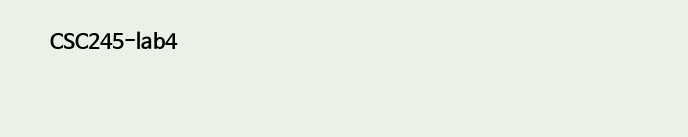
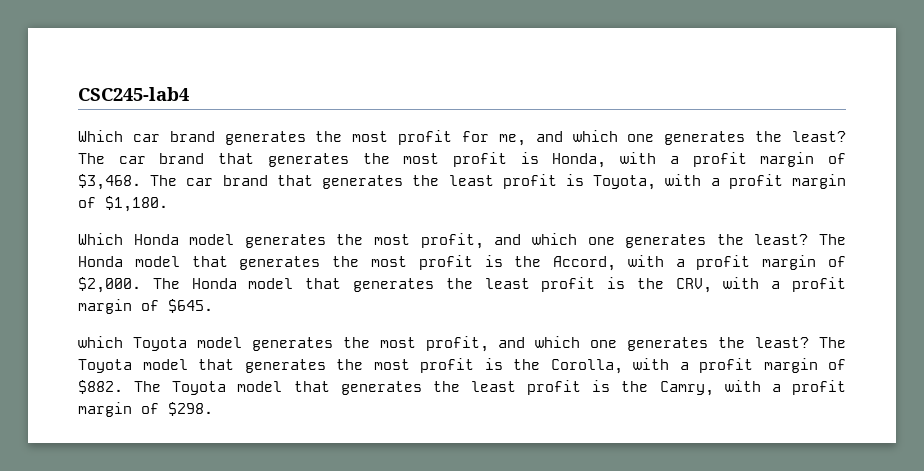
(178, 40) none -> [78,130,846,146] [78,152,846,168] [78,174,846,190] [78,196,168,212] [78,233,847,249] [78,255,847,271] [78,277,847,293] [78,299,213,314] [78,336,846,352] [78,358,846,374] [78,380,846,396] [78,402,213,417] // Which car brand generates the most profit for me, and which one generates the least? The car brand that generates the most profit is Honda, with a profit margin of $3,468. The car brand that generates the least profit is Toyota, with a profit margin of $1,180. // Which Honda model generates the most profit, and which one generates the least? The Honda model that generates the most profit is the Accord, with a profit margin of $2,000. The Honda model that generates the least profit is the CRV, with a profit margin of $645. // which Toyota model generates the most profit, and which one generates the least? The Toyota model that generates the most profit is the Corolla, with a profit margin of $882. The Toyota model that generates the least profit is the Camry, with a profit margin of $298.

